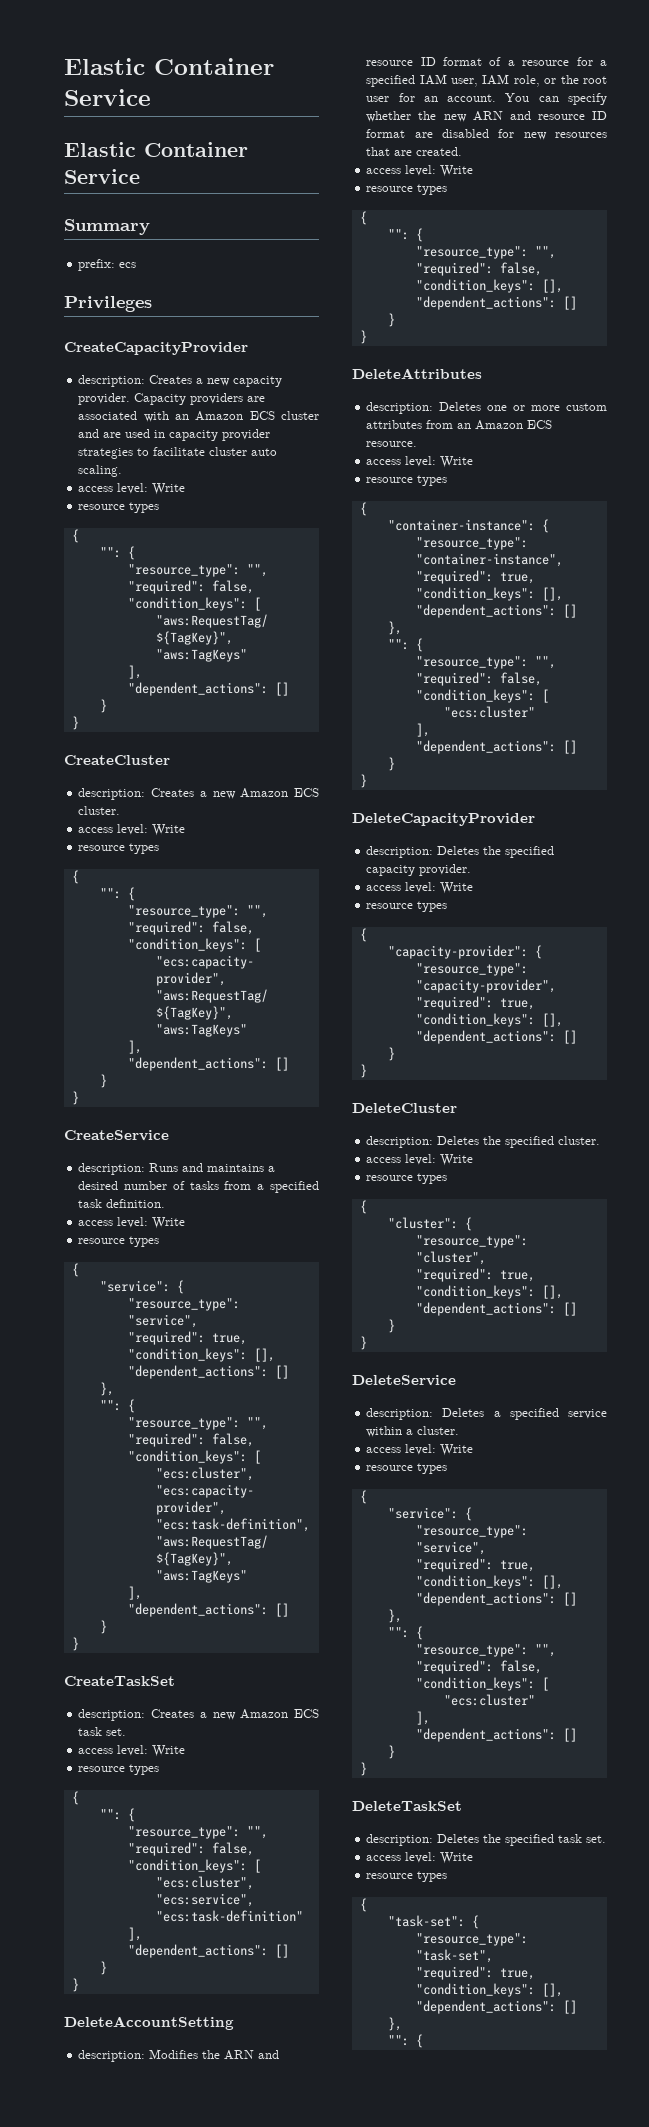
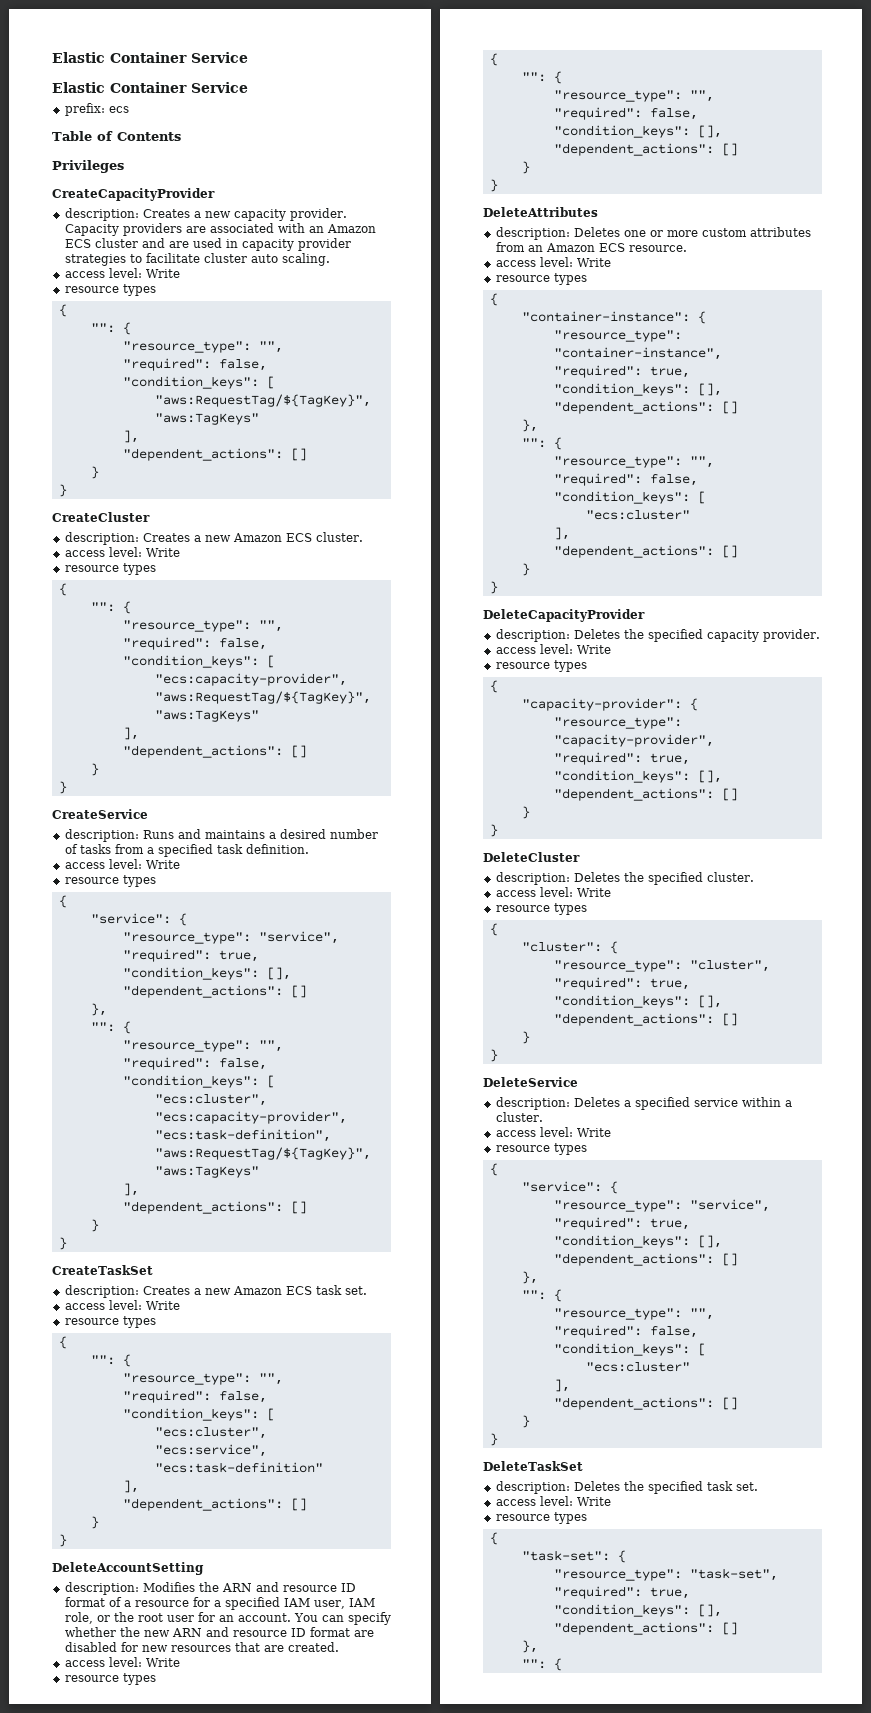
[64,219,150,235] // Summary -> (248, 87) none
(137, 265) none -> [52,131,181,141] // Table of Contents

